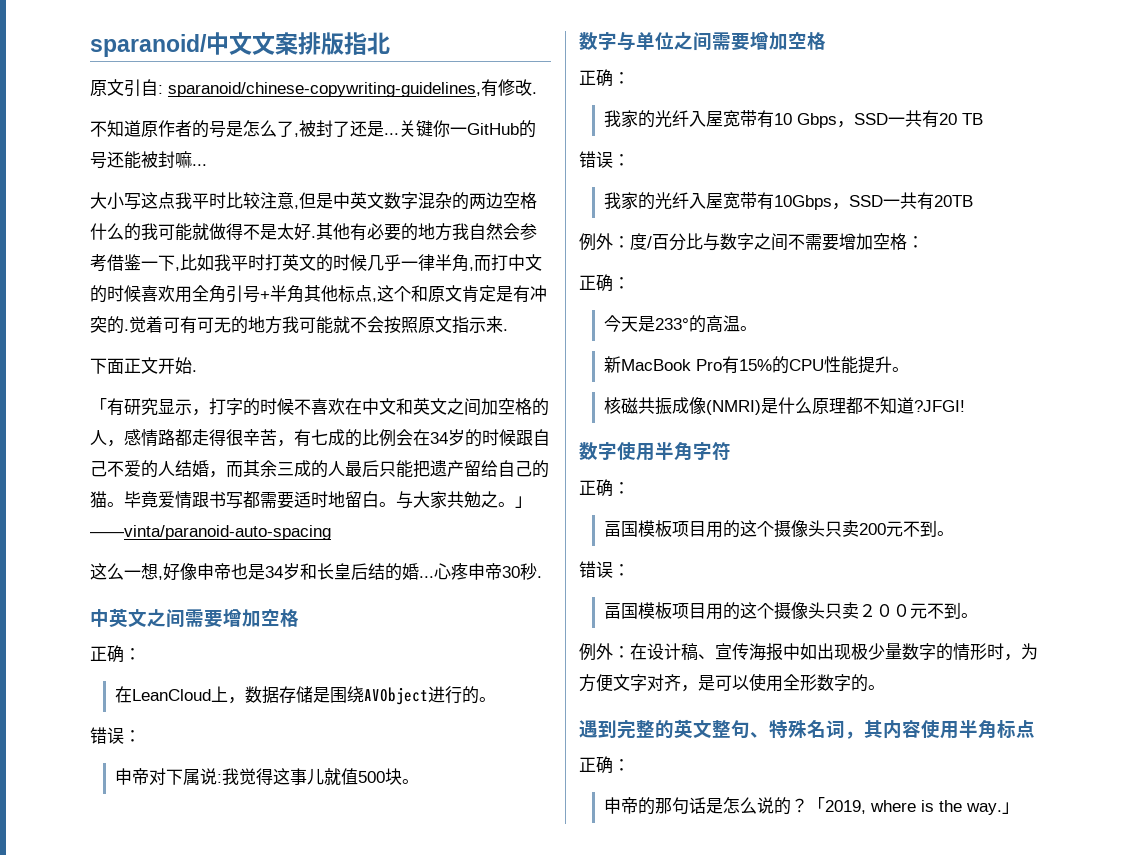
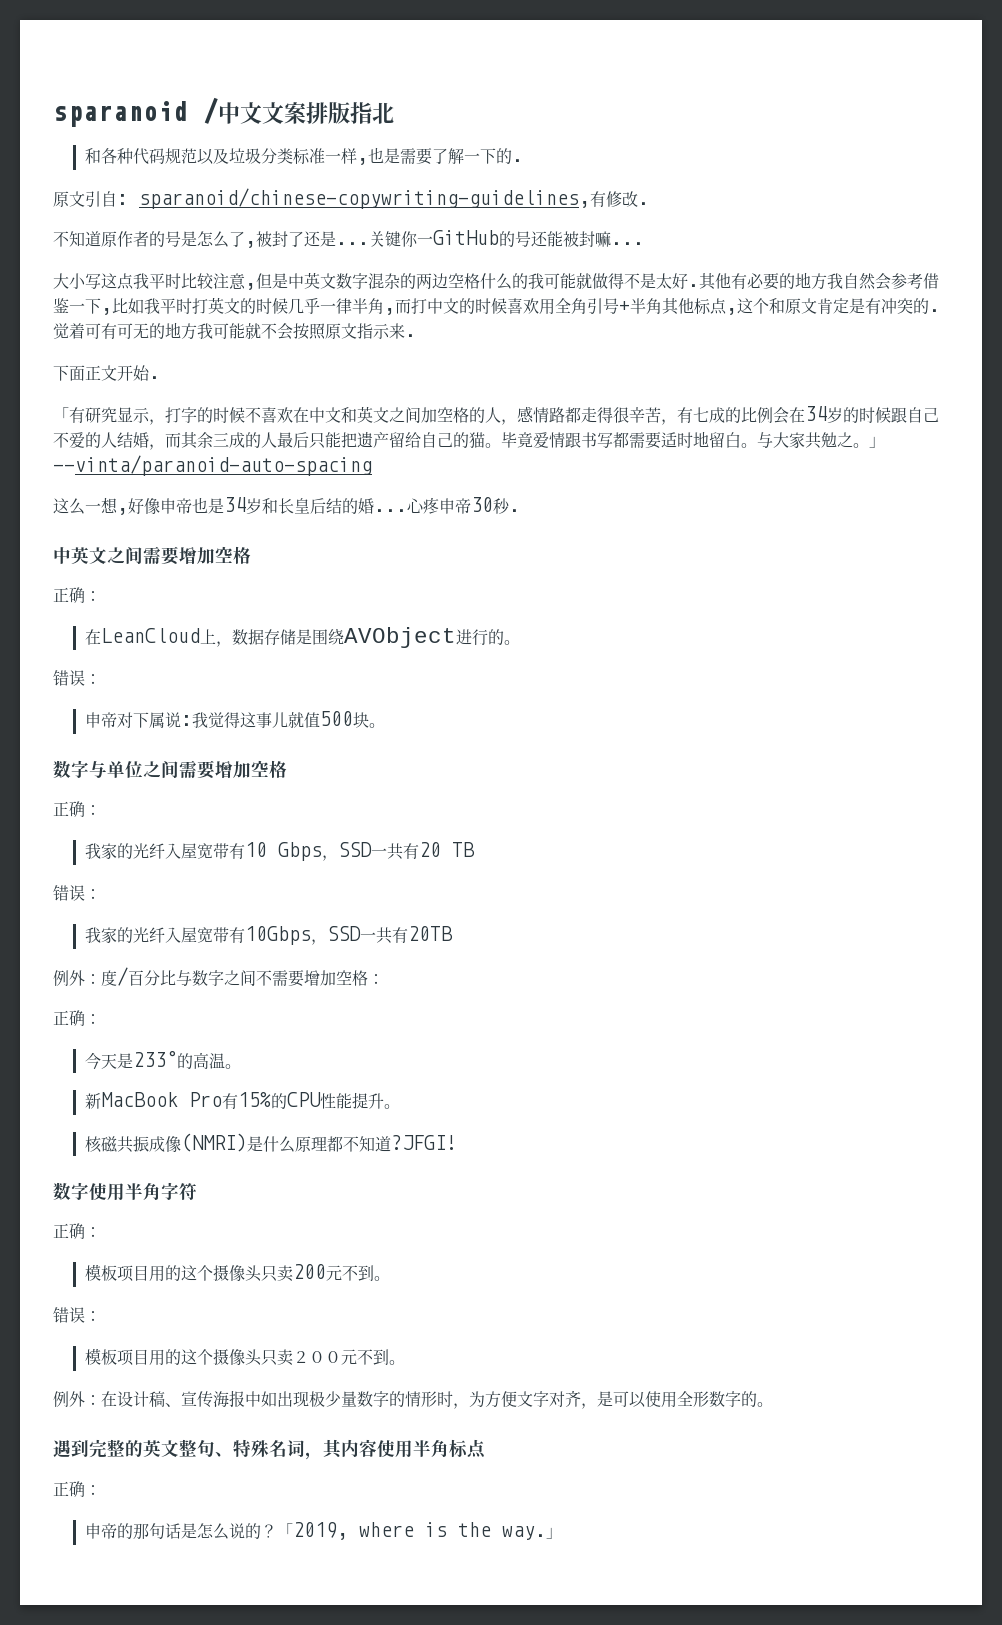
[90,34,207,57] sparanoid/ -> [53,97,218,127] sparanoid /
(390, 43) none -> [84,147,523,165] // 和各种代码规范以及垃圾分类标准一样,也是需要了解一下的.
[603,521,638,537] 畐国 -> (101, 1232) none
[603,603,638,619] 畐国 -> (101, 1316) none

